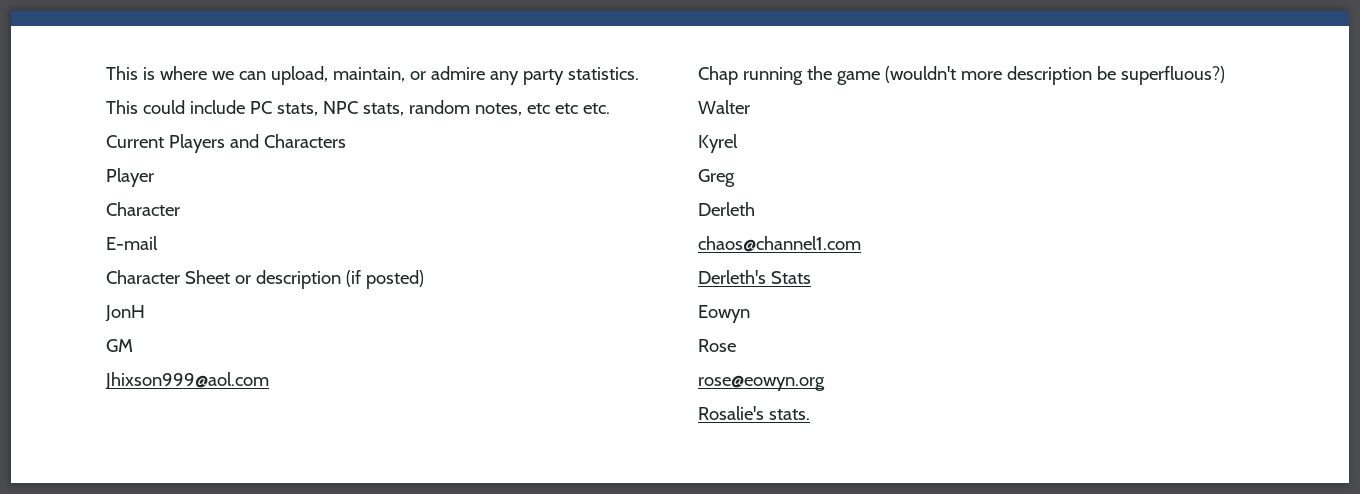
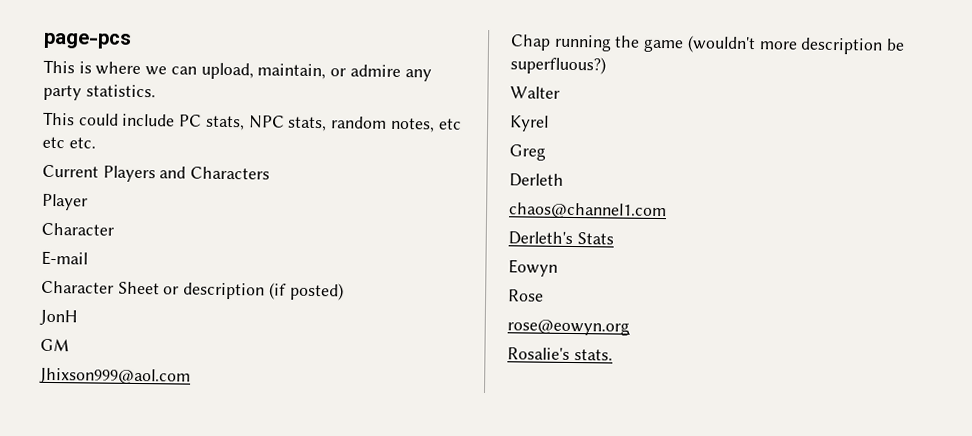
(106, 73) none -> [43,32,132,49] page-pcs //

